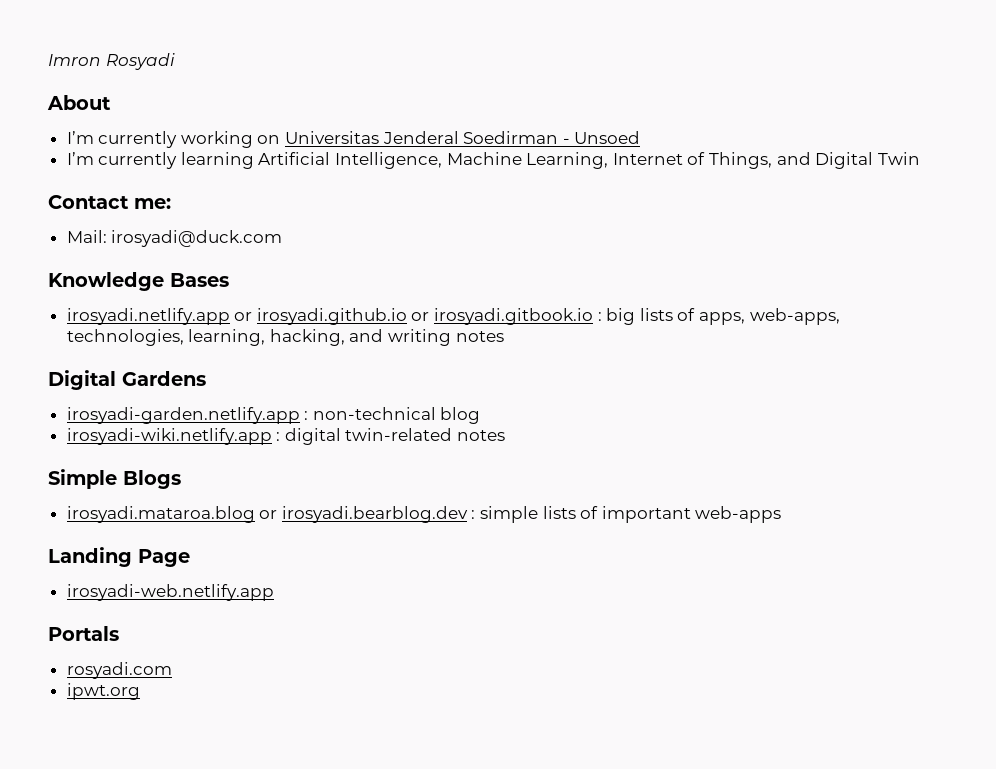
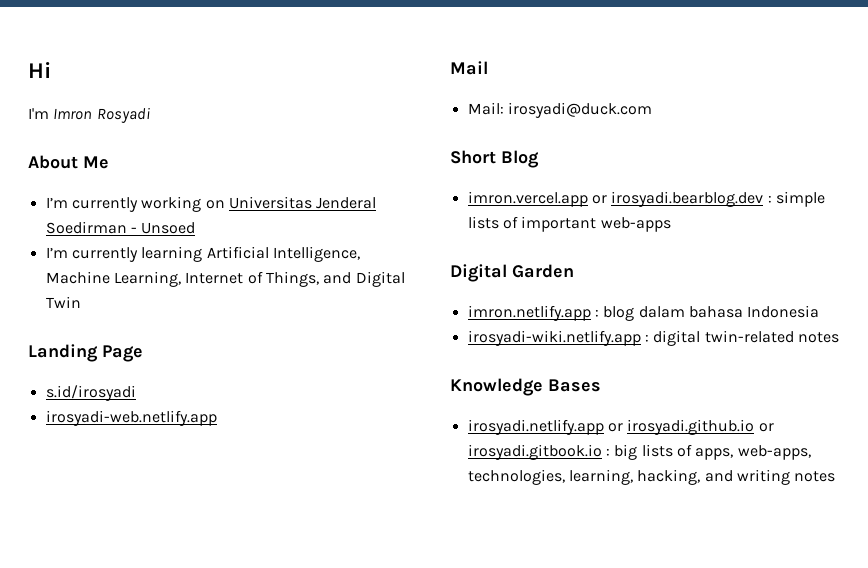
(48, 60) none -> [28,62,51,78] [28,108,49,119] Hi // I'm
(111, 102) none -> [83,156,109,169] Me
[48,195,171,209] [66,230,283,247] Contact me: // Mail: irosyadi@duck.com -> [28,344,143,362] [45,385,136,401] [45,410,217,426] [450,61,488,75] [467,102,652,118] [450,150,539,168] [467,191,825,207] [467,216,671,232] [450,264,574,282] [467,305,820,321] [467,330,839,346] Landing Page // s.id/irosyadi // irosyadi-web.netlify.app // Mail // Mail: irosyadi@duck.com // Short Blog // imron.vercel.app or irosyadi.bearblog.dev : simple lists of important web-apps // Digital Garden // imron.netlify.app : blog dalam bahasa Indonesia // irosyadi-wiki.netlify.app : digital twin-related notes
[48,370,206,390] [66,407,481,424] [66,428,506,445] [48,469,181,489] [66,506,782,523] [48,547,190,567] [66,584,274,601] [48,626,119,641] [66,662,172,679] [66,683,140,700] // Digital Gardens // irosyadi-garden.netlify.app : non-technical blog // irosyadi-wiki.netlify.app : digital twin-related notes // Simple Blogs // irosyadi.mataroa.blog or irosyadi.bearblog.dev : simple lists of important web-apps // Landing Page // irosyadi-web.netlify.app // Portals // rosyadi.com // ipwt.org -> (836, 476) none

